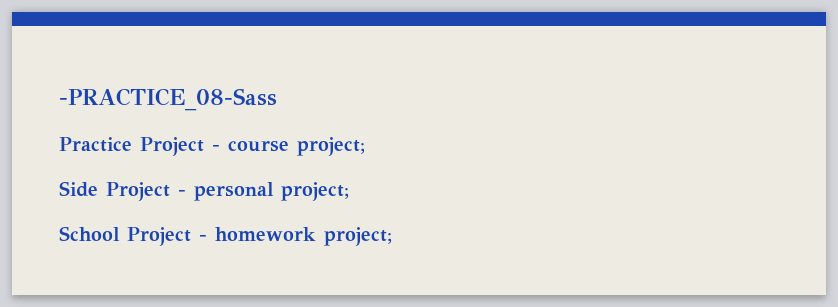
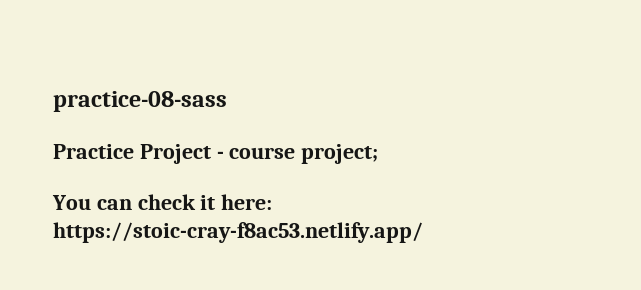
[59,88,277,111] -PRACTICE_08-Sass -> [53,91,227,112] practice-08-sass
[59,181,349,201] [59,226,392,246] Side Project - personal project; // School Project - homework project; -> [52,194,273,210] [53,222,423,243] You can check it here: https://stoic-cray-f8ac53.netlify.app/

